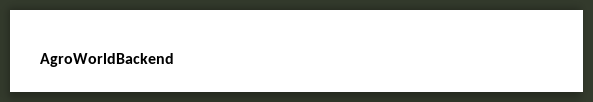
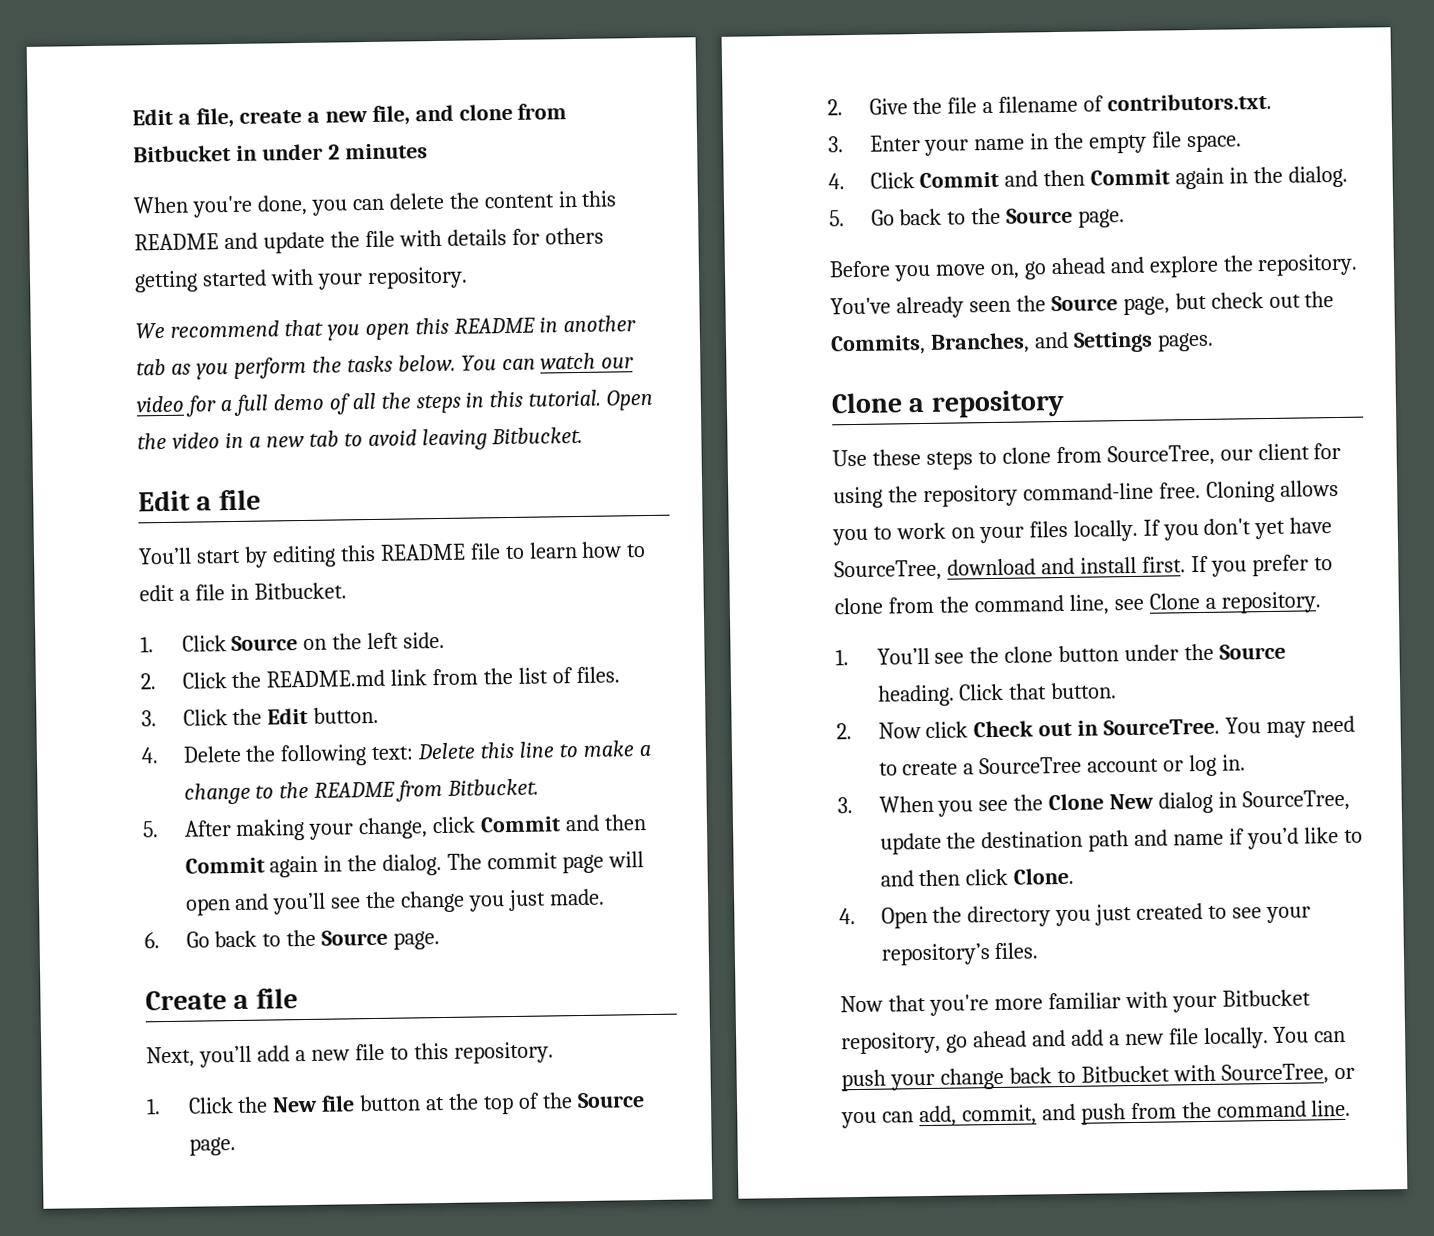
[40,53,174,67] AgroWorldBackend -> [132,103,568,128] [133,143,428,163] [133,190,618,218] [134,227,604,254] [134,266,468,293] [135,315,636,341] [136,352,635,380] [136,389,654,417] [137,426,584,451] [138,489,261,512] [138,541,647,568] [139,582,347,602] [140,631,446,653] [140,666,621,690] [141,706,380,727] [141,740,651,767] [183,778,540,805] [142,814,648,841] [184,851,645,878] [185,888,606,916] [144,929,441,950] [145,988,298,1011] [146,1041,554,1068] [146,1092,645,1115] [188,1137,236,1156] [827,92,1273,116] [828,131,1243,156] [828,165,1349,190] [829,207,1126,228] [829,253,1359,282] [830,291,1335,319] [830,331,1214,356] [831,389,1065,418] [832,442,1342,470] [833,479,1339,509] [832,517,1333,546] [834,554,1333,582] [834,591,1321,615] [835,643,1287,666] [876,682,1118,707] [836,715,1356,740] [878,754,1247,777] [837,789,1351,817] [879,827,1363,855] [879,867,1075,887] [839,902,1312,929] [880,942,1039,966] [840,989,1311,1016] [841,1026,1347,1055] [841,1063,1355,1092] [841,1099,1352,1129] Edit a file, create a new file, and clone from Bitbucket in under 2 minutes // When you're done, you can delete the content in this README and update the file with details for others getting started with your repository. // We recommend that you open this README in another tab as you perform the tasks below. You can watch our video for a full demo of all the steps in this tutorial. Open the video in a new tab to avoid leaving Bitbucket. // Edit a file // You’ll start by editing this README file to learn how to edit a file in Bitbucket. // 1. Click Source on the left side. // 2. Click the README.md link from the list of files. // 3. Click the Edit button. // 4. Delete the following text: Delete this line to make a change to the README from Bitbucket. // 5. After making your change, click Commit and then Commit again in the dialog. The commit page will open and you’ll see the change you just made. // 6. Go back to the Source page. // Create a file // Next, you’ll add a new file to this repository. // 1. Click the New file button at the top of the Source page. // 2. Give the file a filename of contributors.txt. // 3. Enter your name in the empty file space. // 4. Click Commit and then Commit again in the dialog. // 5. Go back to the Source page. // Before you move on, go ahead and explore the repository. You've already seen the Source page, but check out the Commits, Branches, and Settings pages. // Clone a repository // Use these steps to clone from SourceTree, our client for using the repository command-line free. Cloning allows you to work on your files locally. If you don't yet have SourceTree, download and install first. If you prefer to clone from the command line, see Clone a repository. // 1. You’ll see the clone button under the Source heading. Click that button. // 2. Now click Check out in SourceTree. You may need to create a SourceTree account or log in. // 3. When you see the Clone New dialog in SourceTree, update the destination path and name if you’d like to and then click Clone. // 4. Open the directory you just created to see your repository’s files. // Now that you're more familiar with your Bitbucket repository, go ahead and add a new file locally. You can push your change back to Bitbucket with SourceTree, or you can add, commit, and push from the command line.

